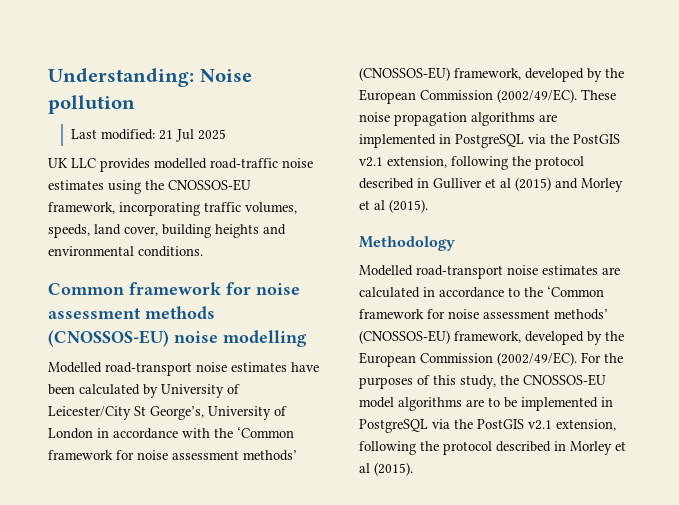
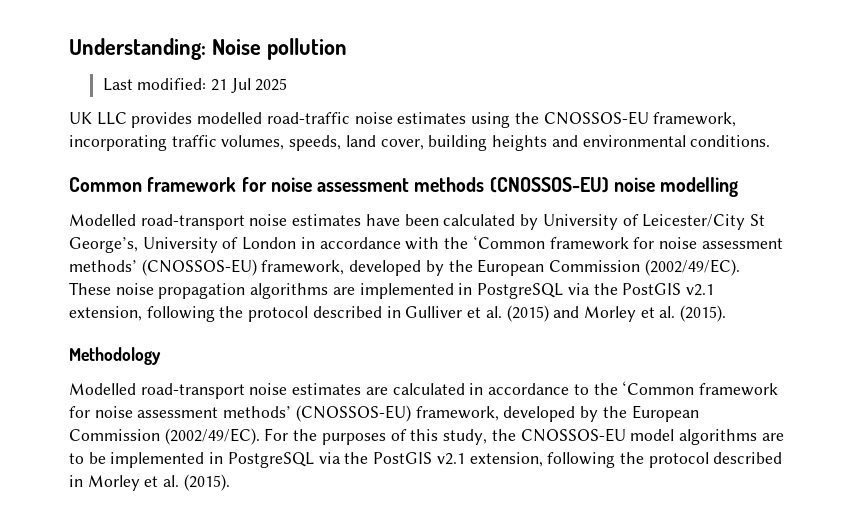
[500,178,511,188] al -> [485,306,502,318] al.
[374,200,385,210] al -> [659,306,676,318] al.
[359,463,370,473] al -> [163,475,180,487] al.

